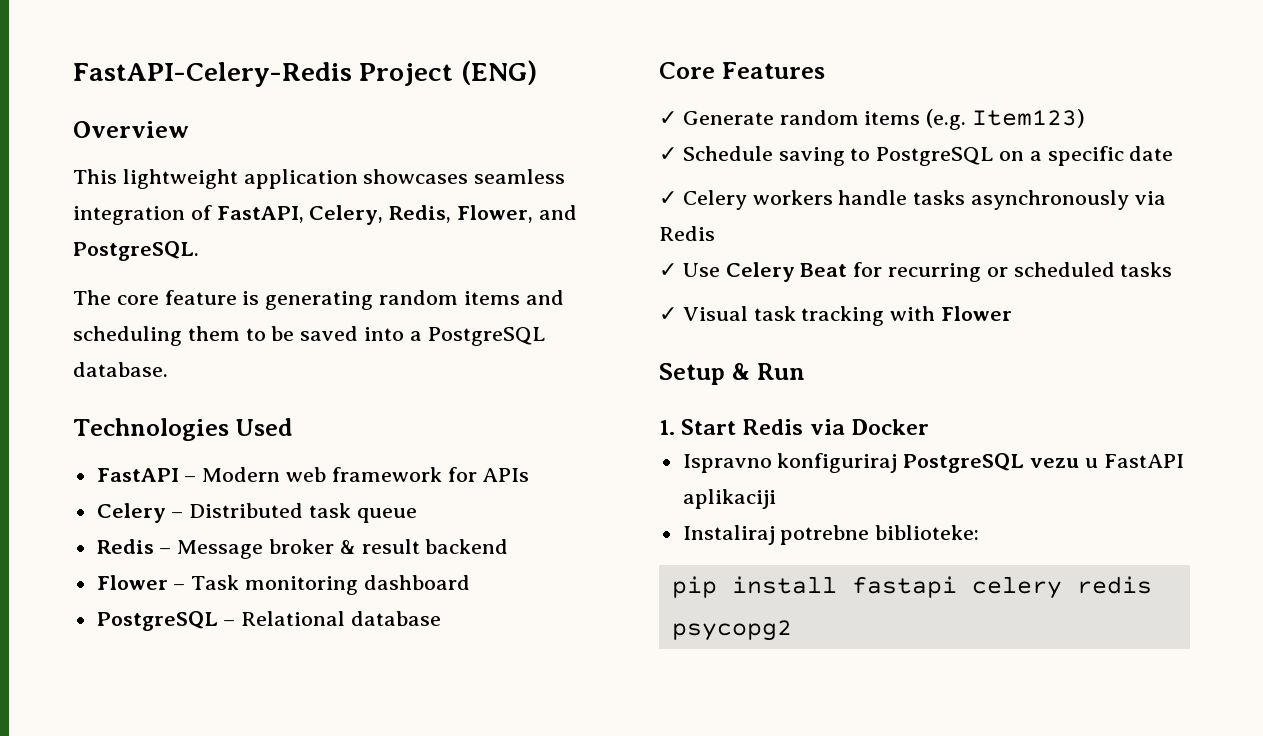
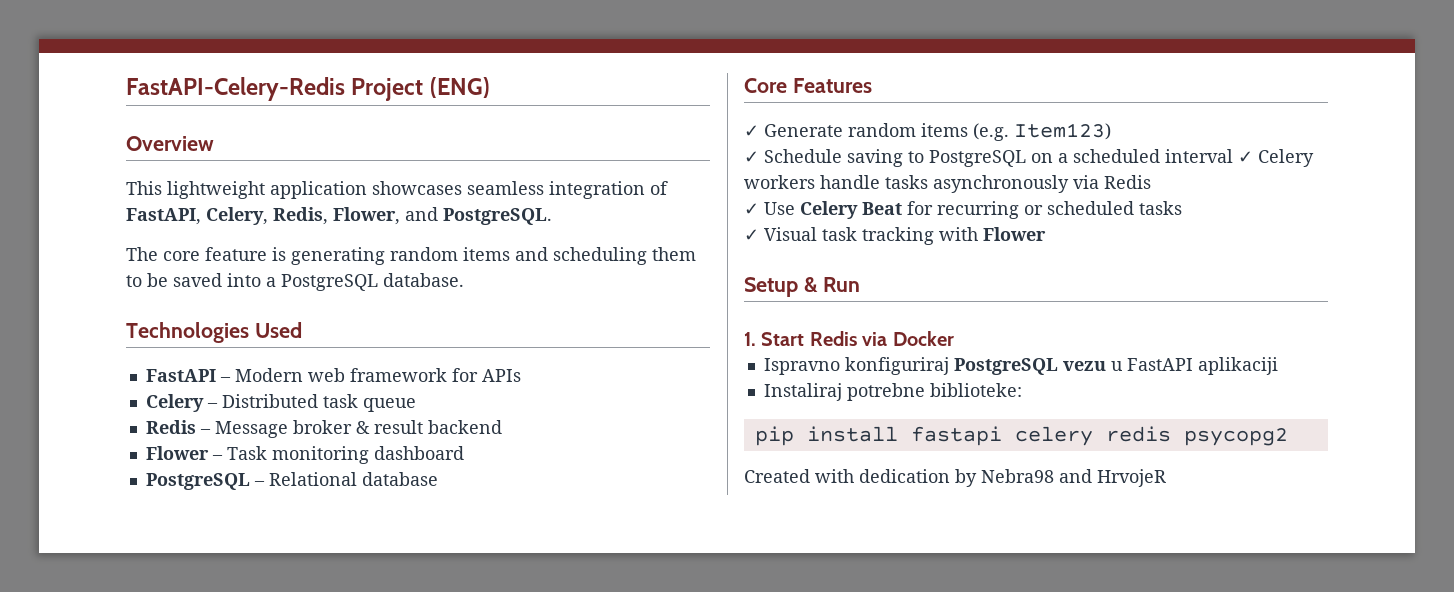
[1047,146,1174,166] specific date // -> [1073,149,1233,163] scheduled interval
(792, 630) none -> [744,469,1166,487] // Created with dedication by Nebra98 and HrvojeR

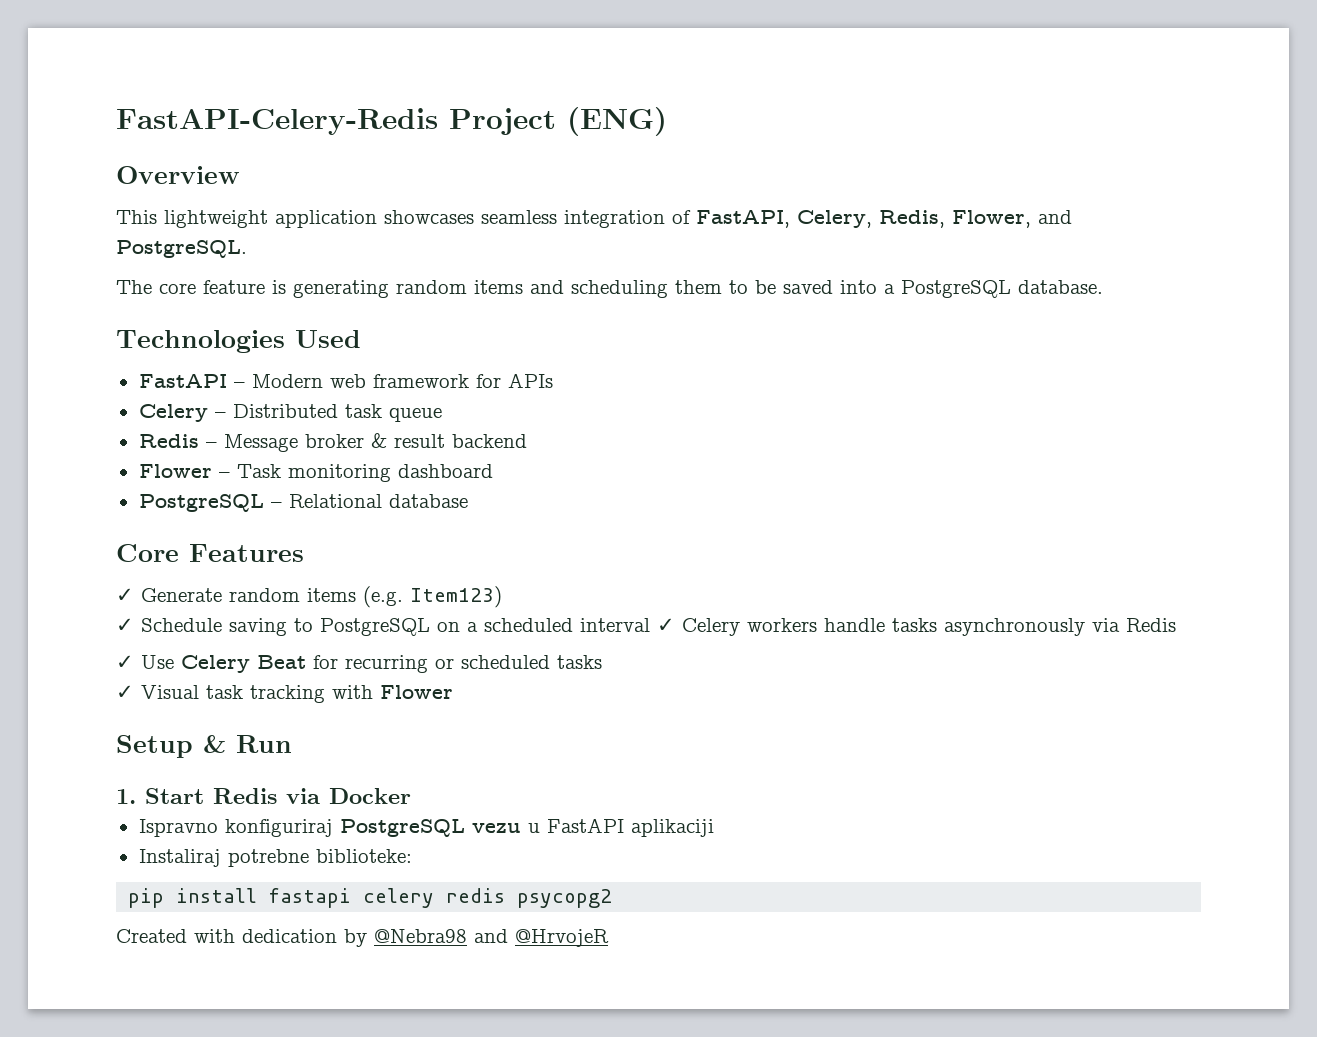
[981,469,1166,487] Nebra98 and HrvojeR -> [374,929,609,947] @Nebra98 and @HrvojeR

